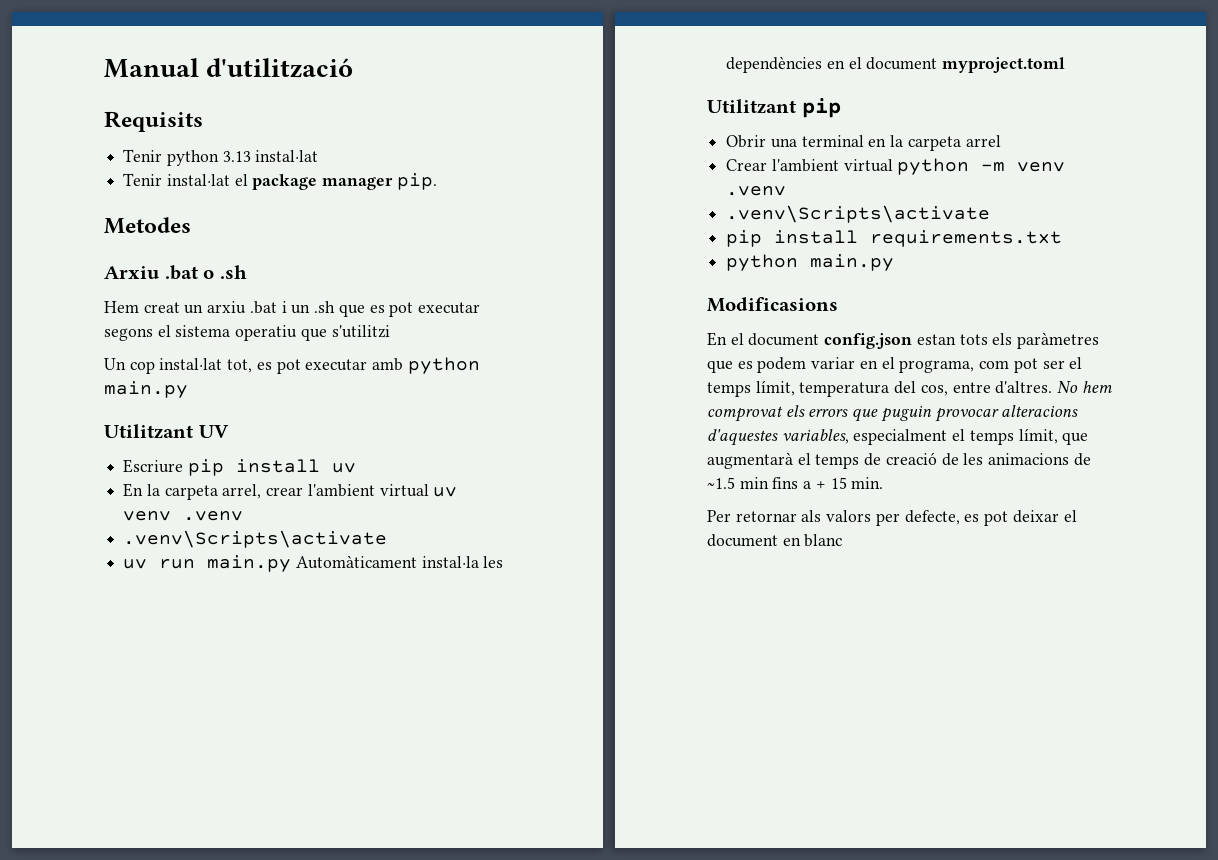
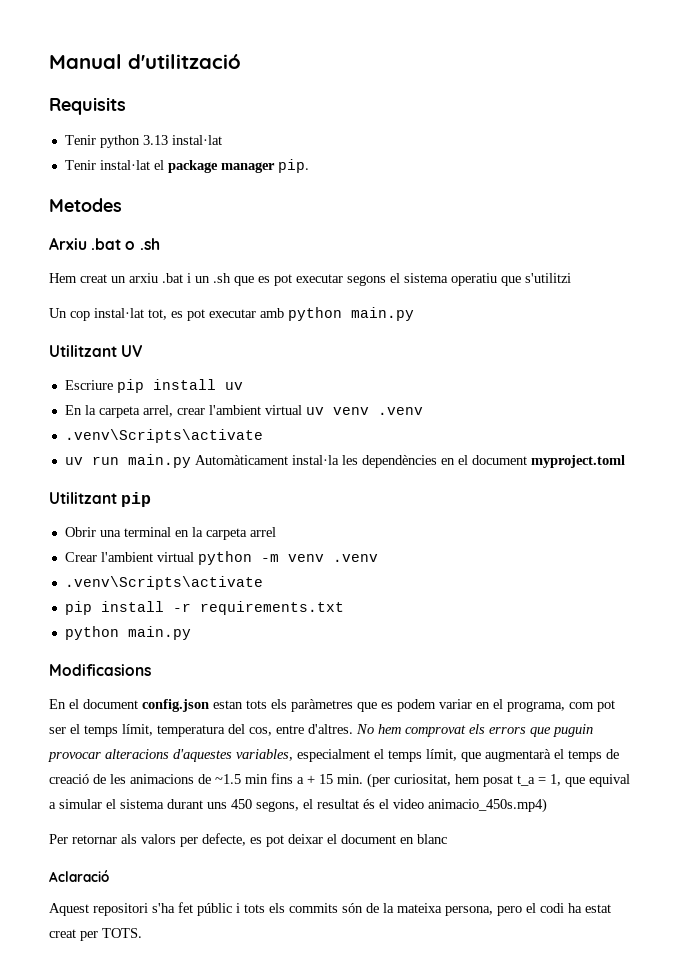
(859, 237) none -> [172,603,191,612] -r
(884, 483) none -> [367,773,630,788] [49,798,547,813] (per curiositat, hem posat t_a = 1, que equival a simular el sistema durant uns 450 segons, el resultat és el video animacio_450s.mp4)
(843, 540) none -> [49,870,109,882] [49,902,611,916] [49,928,142,941] // Aclaració // Aquest repositori s'ha fet públic i tots els commits són de la mateixa persona, pero el codi ha estat creat per TOTS.

